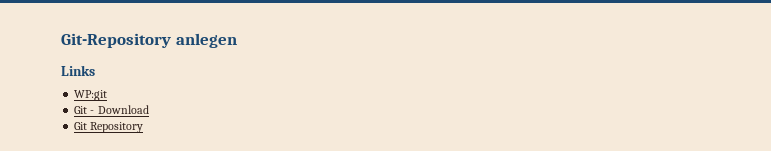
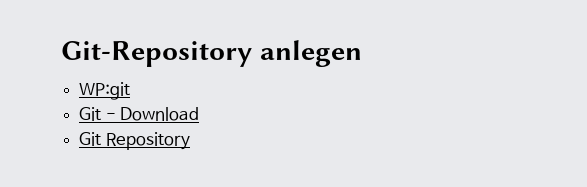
[61,65,95,76] // Links -> (362, 53) none

